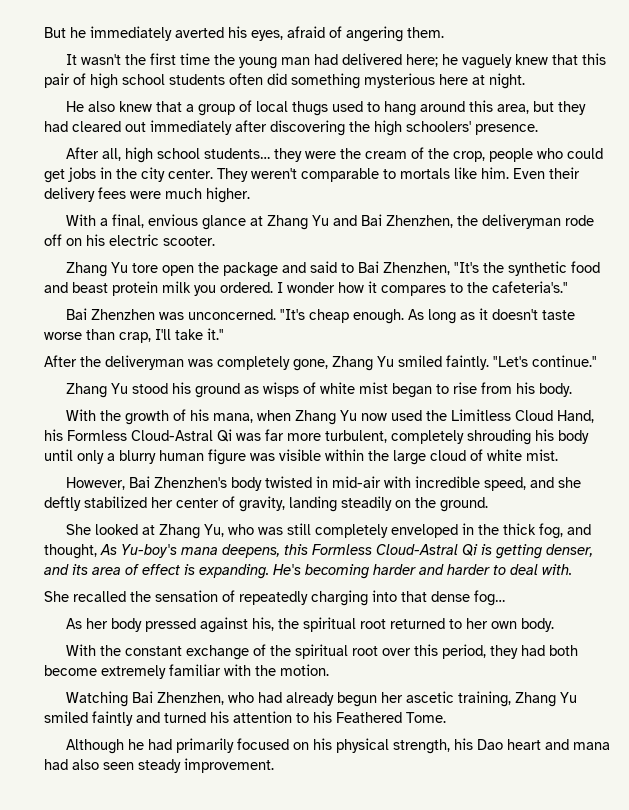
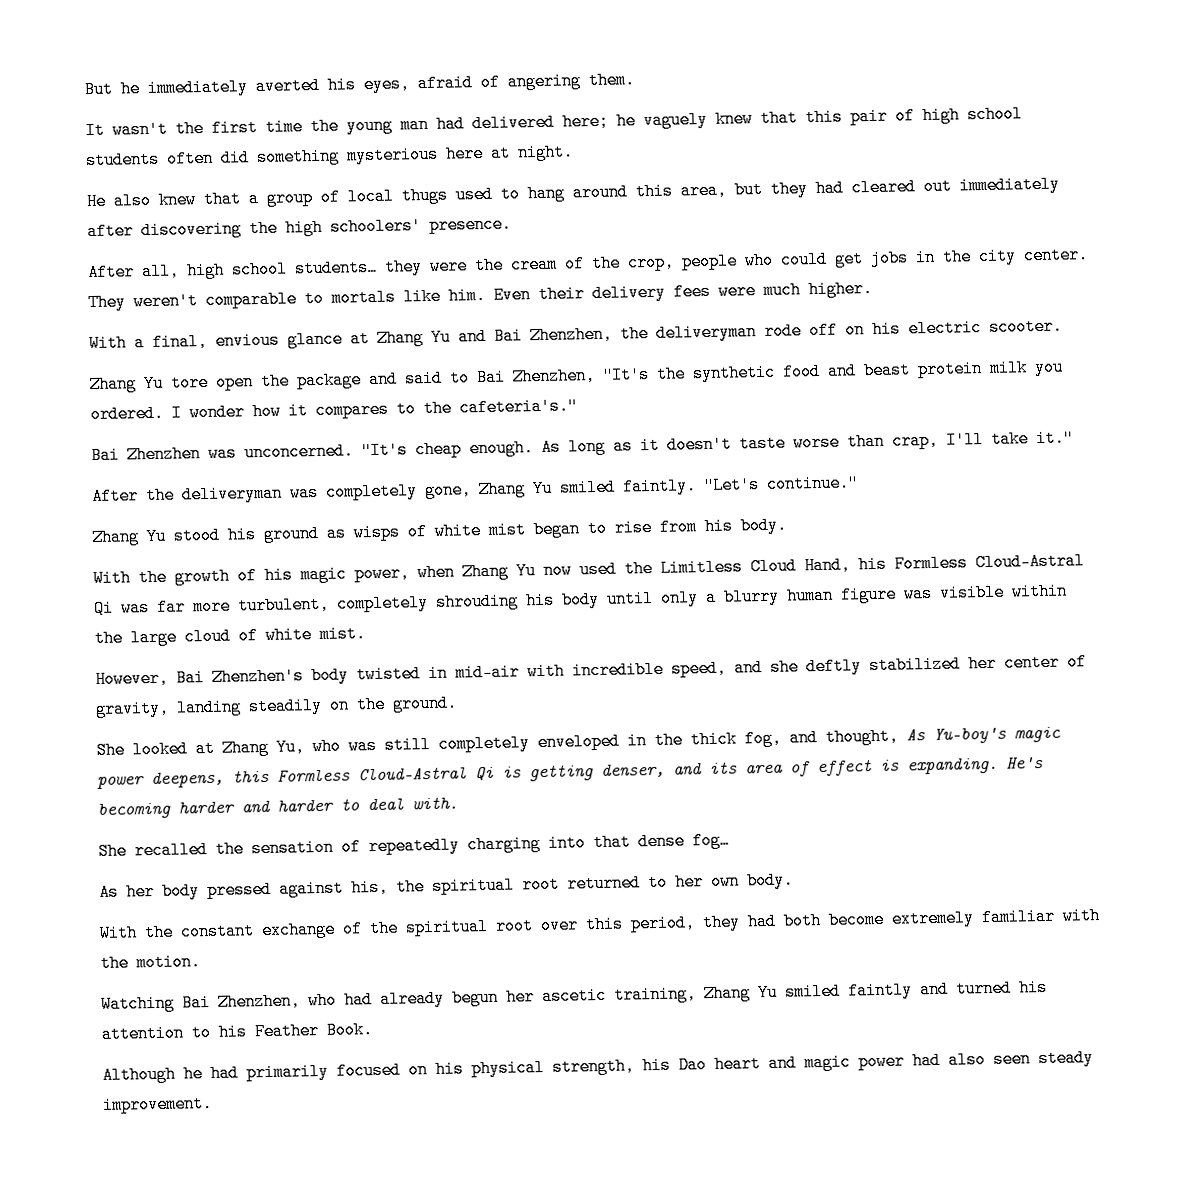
[212,413,253,423] mana, -> [300,564,410,584] magic power,
[181,547,218,555] mana -> [1014,726,1061,743] [97,775,145,789] magic power
[336,712,446,723] Feathered Tome. -> [254,1021,373,1041] Feather Book.
[572,742,610,750] mana -> [804,1052,905,1072] magic power

